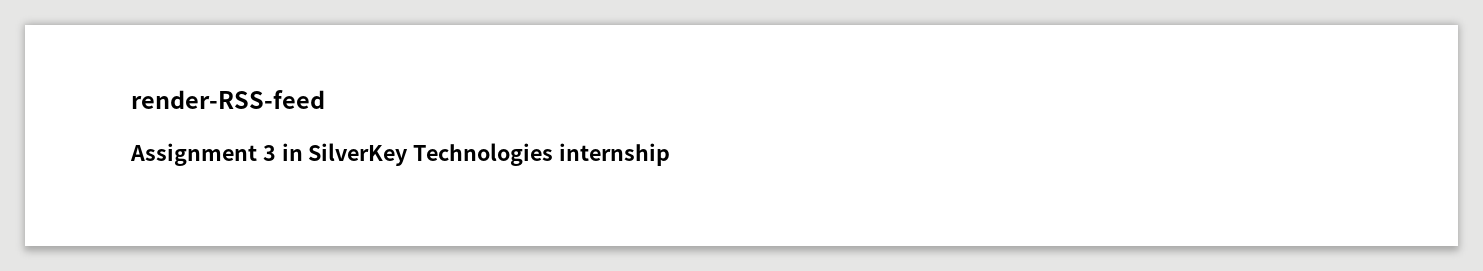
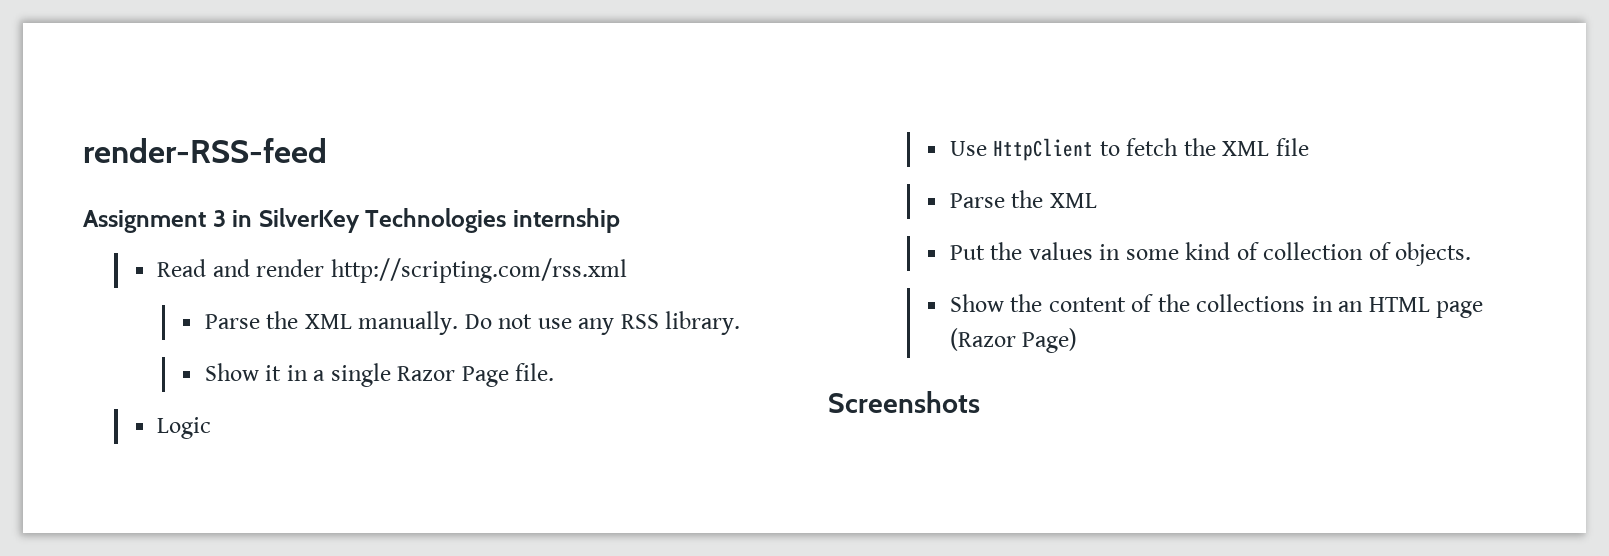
(671, 154) none -> [157,258,627,283] [204,311,741,335] [204,363,555,387] [157,417,212,439] [949,138,1309,161] [949,190,1097,208] [949,242,1472,266] [949,294,1484,318] [949,328,1078,353] [828,391,980,413] // Read and render http://scripting.com/rss.xml // Parse the XML manually. Do not use any RSS library. // Show it in a single Razor Page file. // Logic // Use HttpClient to fetch the XML file // Parse the XML // Put the values in some kind of collection of objects. // Show the content of the collections in an HTML page (Razor Page) // Screenshots

